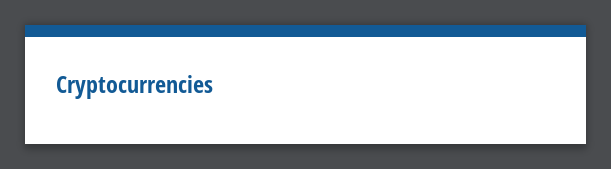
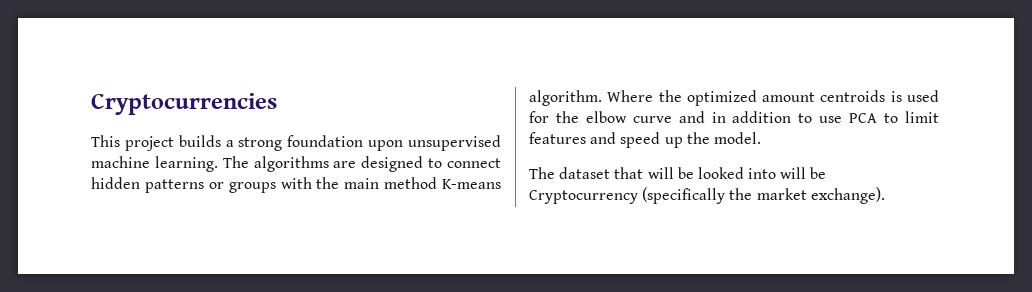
(213, 87) none -> [91,135,501,151] [91,156,501,172] [91,177,501,193] [529,90,939,106] [529,111,940,123] [529,132,761,148] [529,167,827,179] [529,187,885,204] // This project builds a strong foundation upon unsupervised machine learning. The algorithms are designed to connect hidden patterns or groups with the main method K-means algorithm. Where the optimized amount centroids is used for the elbow curve and in addition to use PCA to limit features and speed up the model. // The dataset that will be looked into will be Cryptocurrency (specifically the market exchange).

